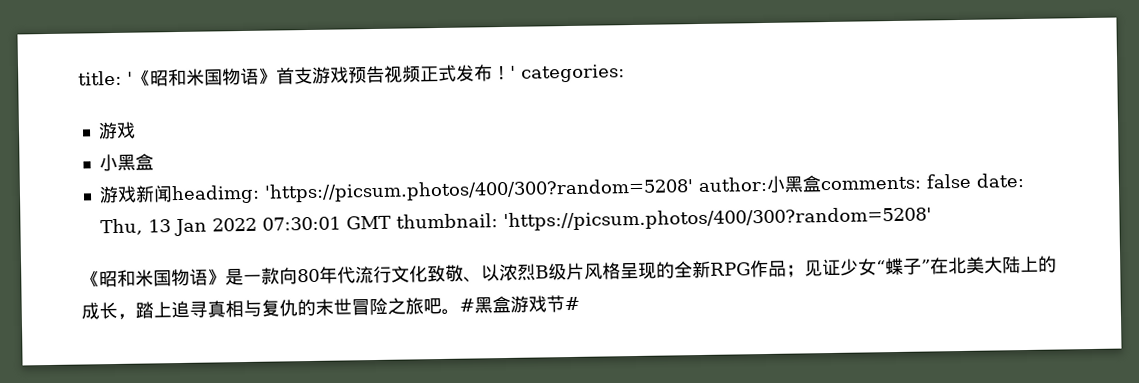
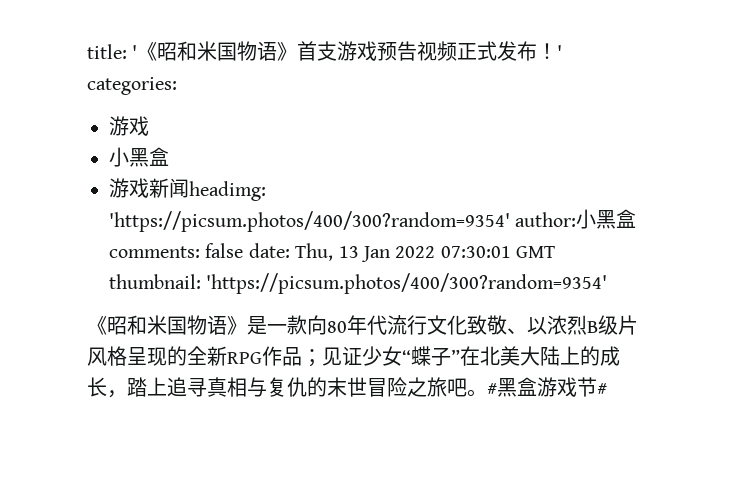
[263,178,694,203] 'https://picsum.photos/400/300?random=5208' -> [109,211,510,232] 'https://picsum.photos/400/300?random=9354'
[502,206,932,232] 'https://picsum.photos/400/300?random=5208' -> [206,273,608,294] 'https://picsum.photos/400/300?random=9354'

